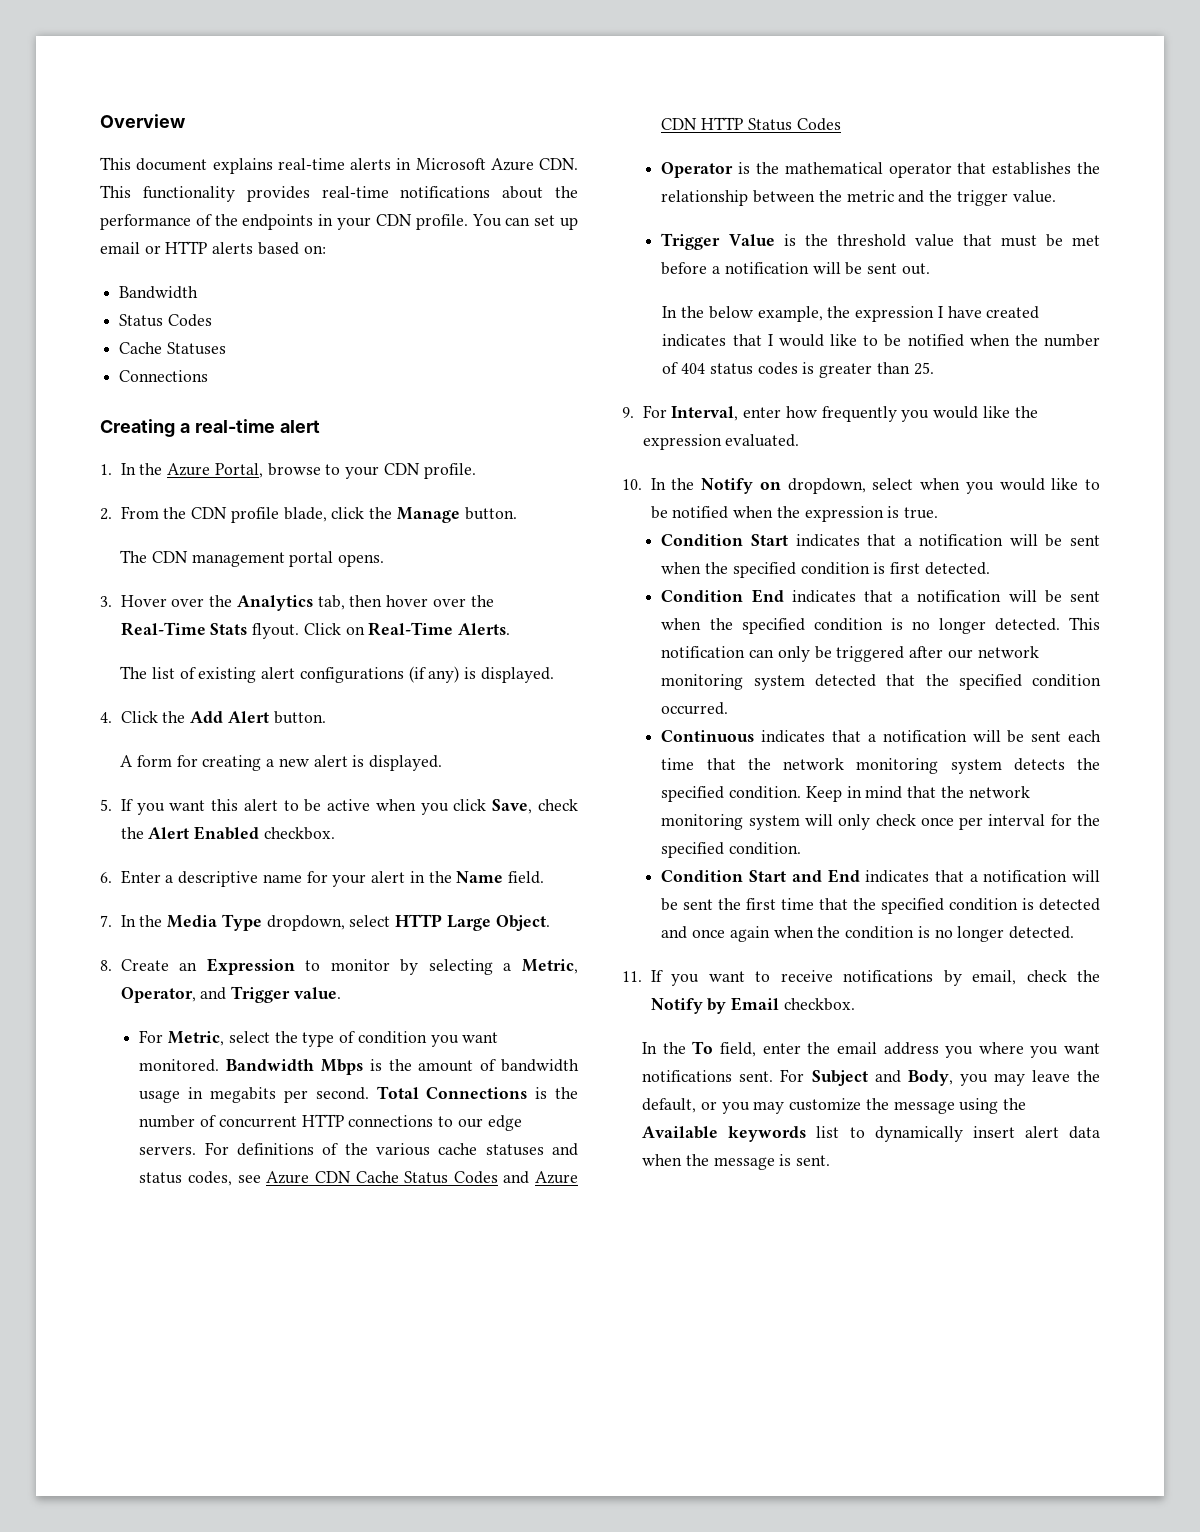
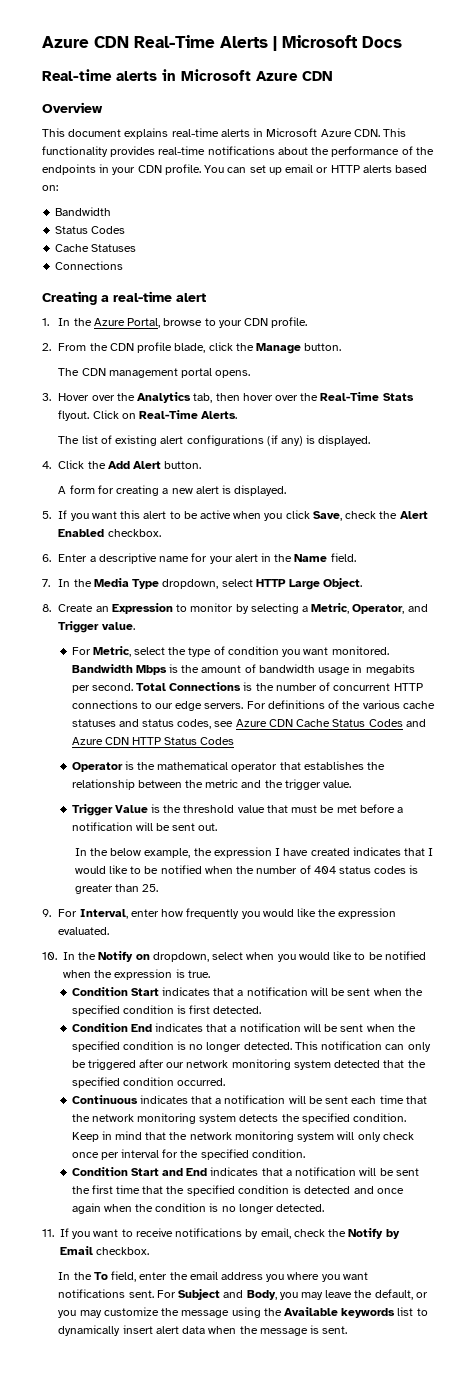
(100, 121) none -> [42,35,402,51] [42,69,333,81] Azure CDN Real-Time Alerts | Microsoft Docs // Real-time alerts in Microsoft Azure CDN //

